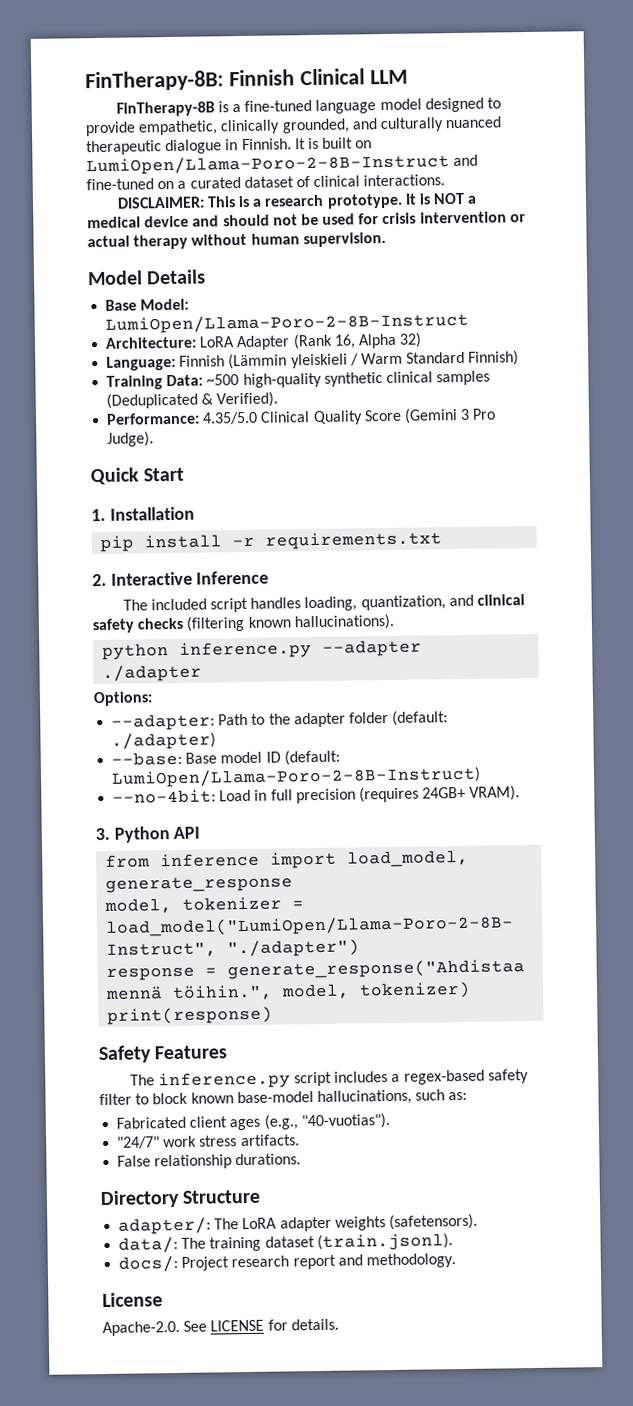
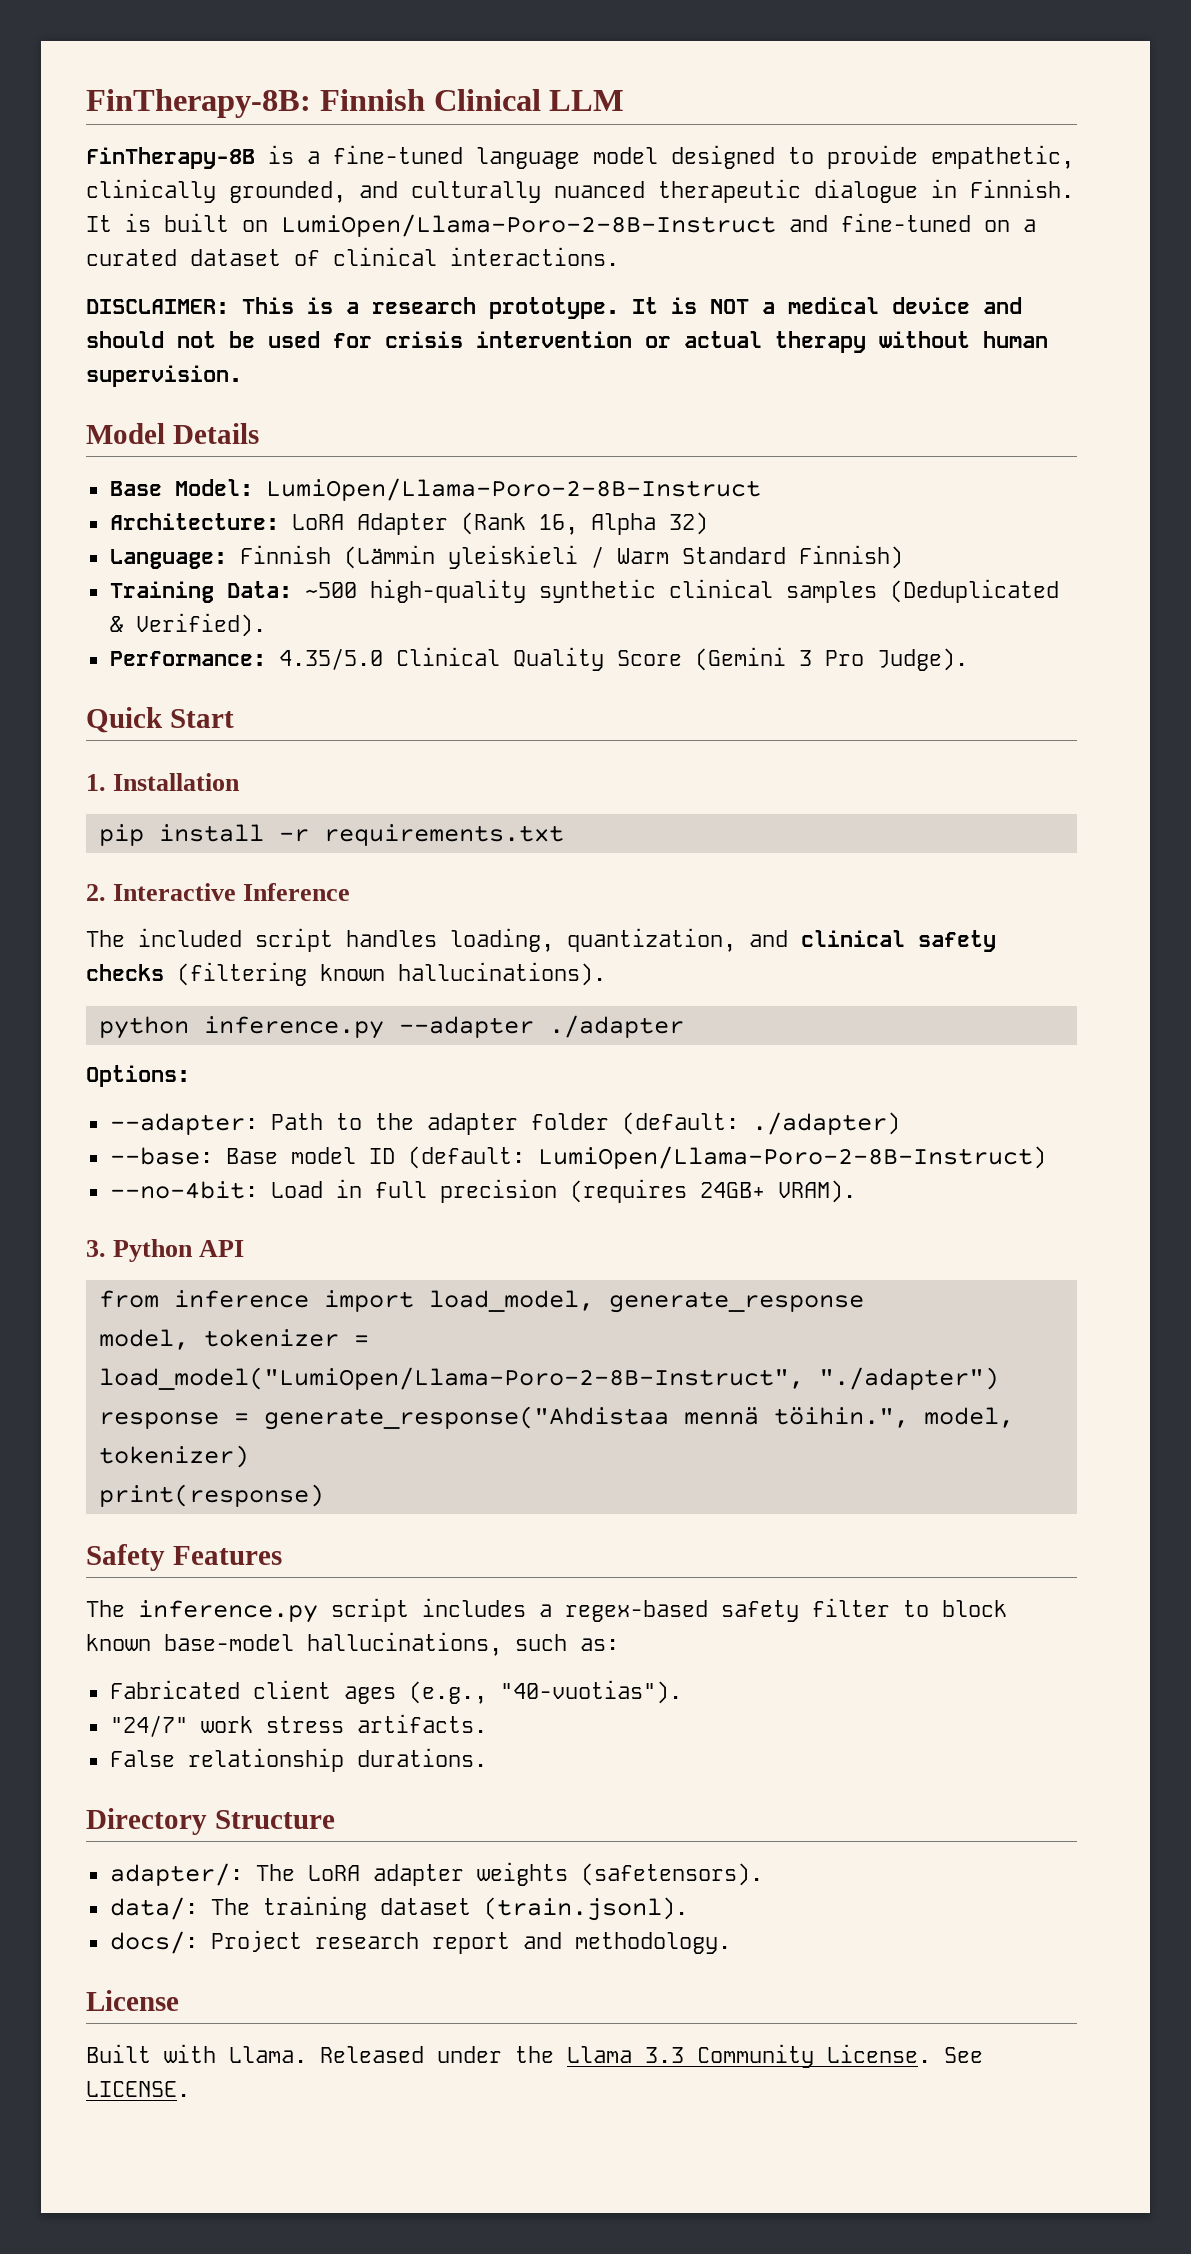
[102,1318,339,1337] Apache-2.0. See LICENSE for details. -> [86,2044,983,2068] [86,2081,190,2097] Built with Llama. Released under the Llama 3.3 Community License. See LICENSE.

